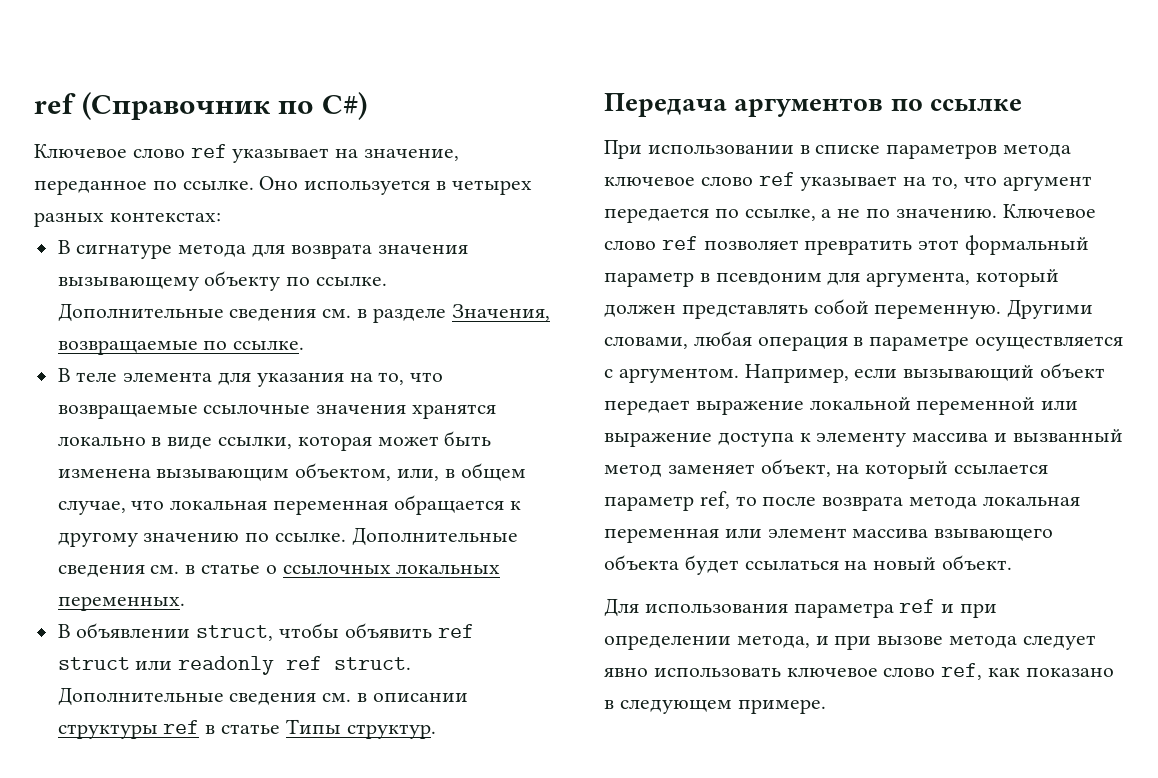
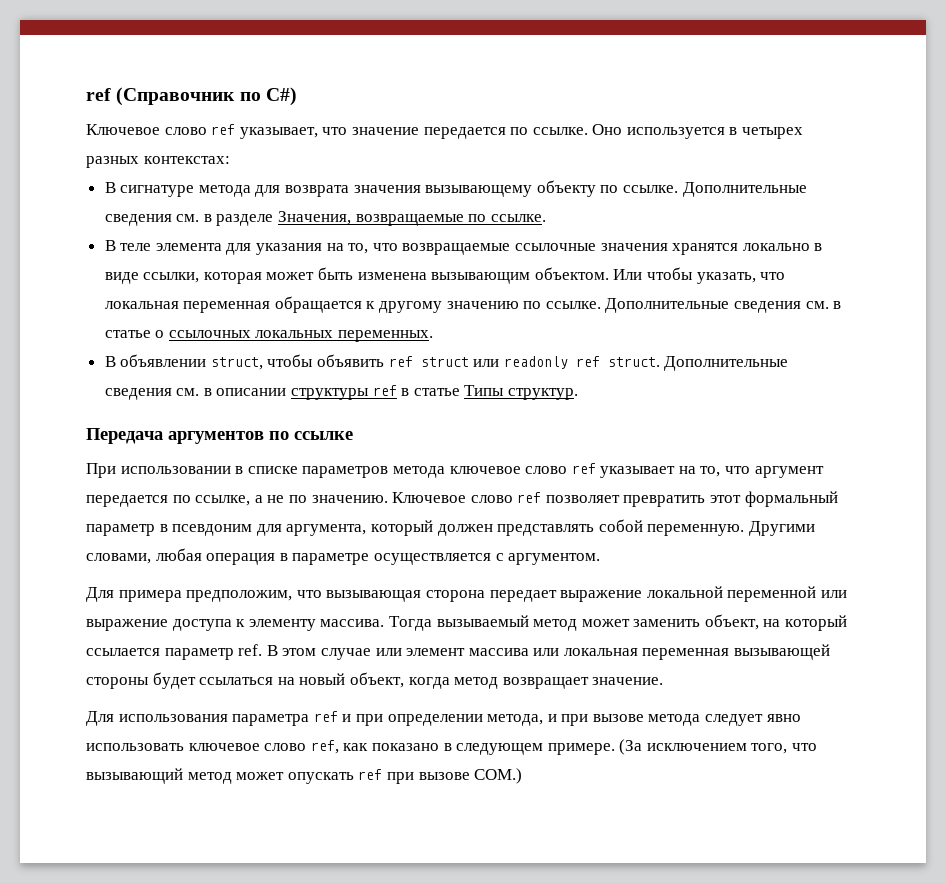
[232,148,460,163] [34,180,147,195] указывает на значение, переданное -> [239,127,506,139] указывает, что значение передается
[295,463,526,481] [57,500,126,515] объектом, или, в общем случае, -> [534,267,756,284] объектом. Или чтобы указать,
[744,363,1106,383] Например, если вызывающий объект -> [86,587,485,602] // Для примера предположим, что вызывающая сторона
[912,429,1123,442] [604,464,755,477] массива и вызванный метод заменяет -> [320,615,701,631] массива. Тогда вызываемый метод может заменить
[699,491,1080,511] [604,528,1054,543] [604,555,1013,575] ref, то после возврата метода локальная переменная или элемент массива взывающего объекта будет ссылаться на новый объект. -> [238,644,831,660] [86,672,664,689] ref. В этом случае или элемент массива или локальная переменная вызывающей стороны будет ссылаться на новый объект, когда метод возвращает значение.
(826, 706) none -> [619,739,818,755] [86,768,523,784] (За исключением того, что вызывающий метод может опускать ref при вызове COM.)

